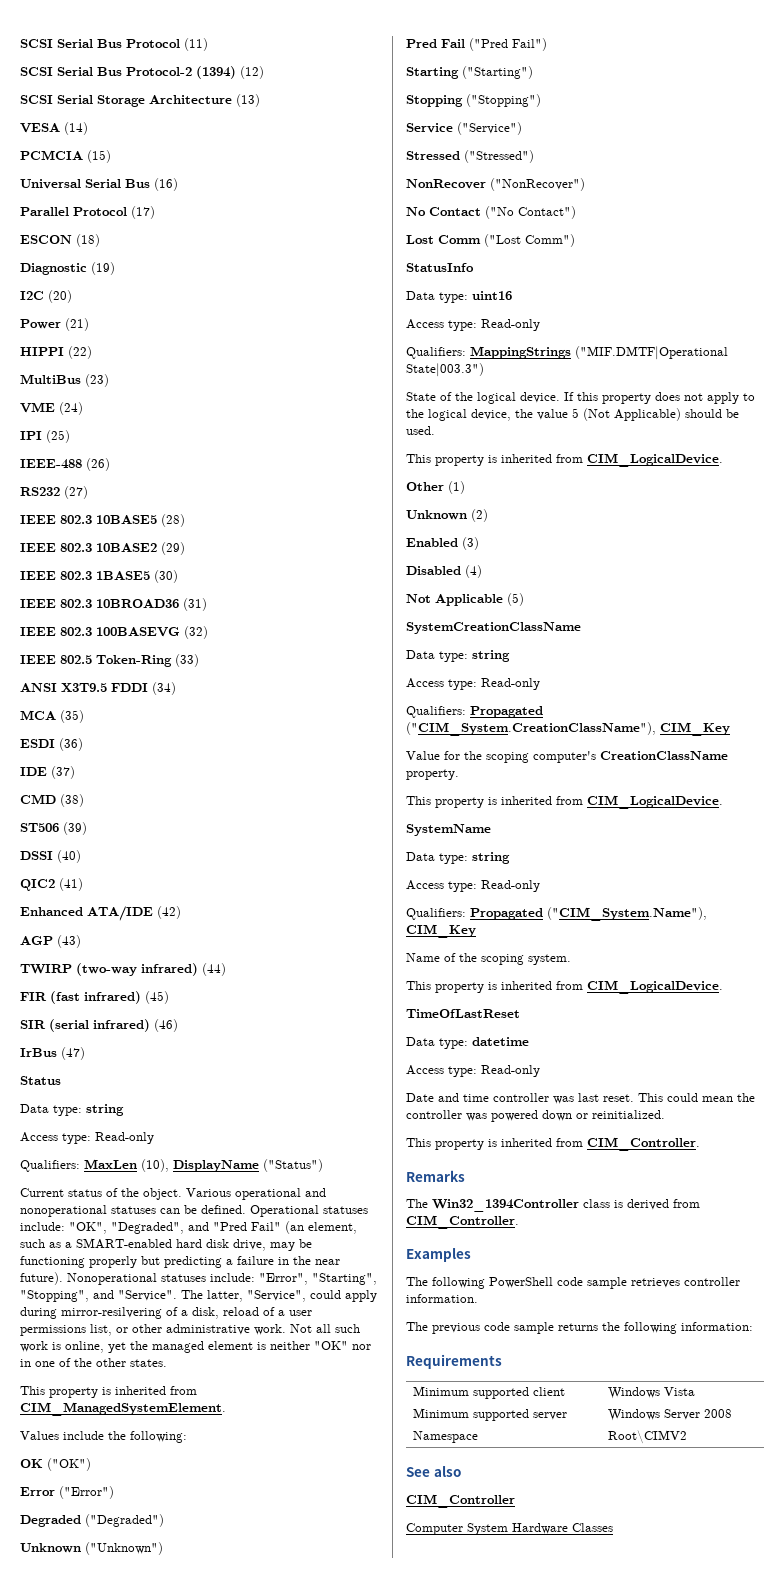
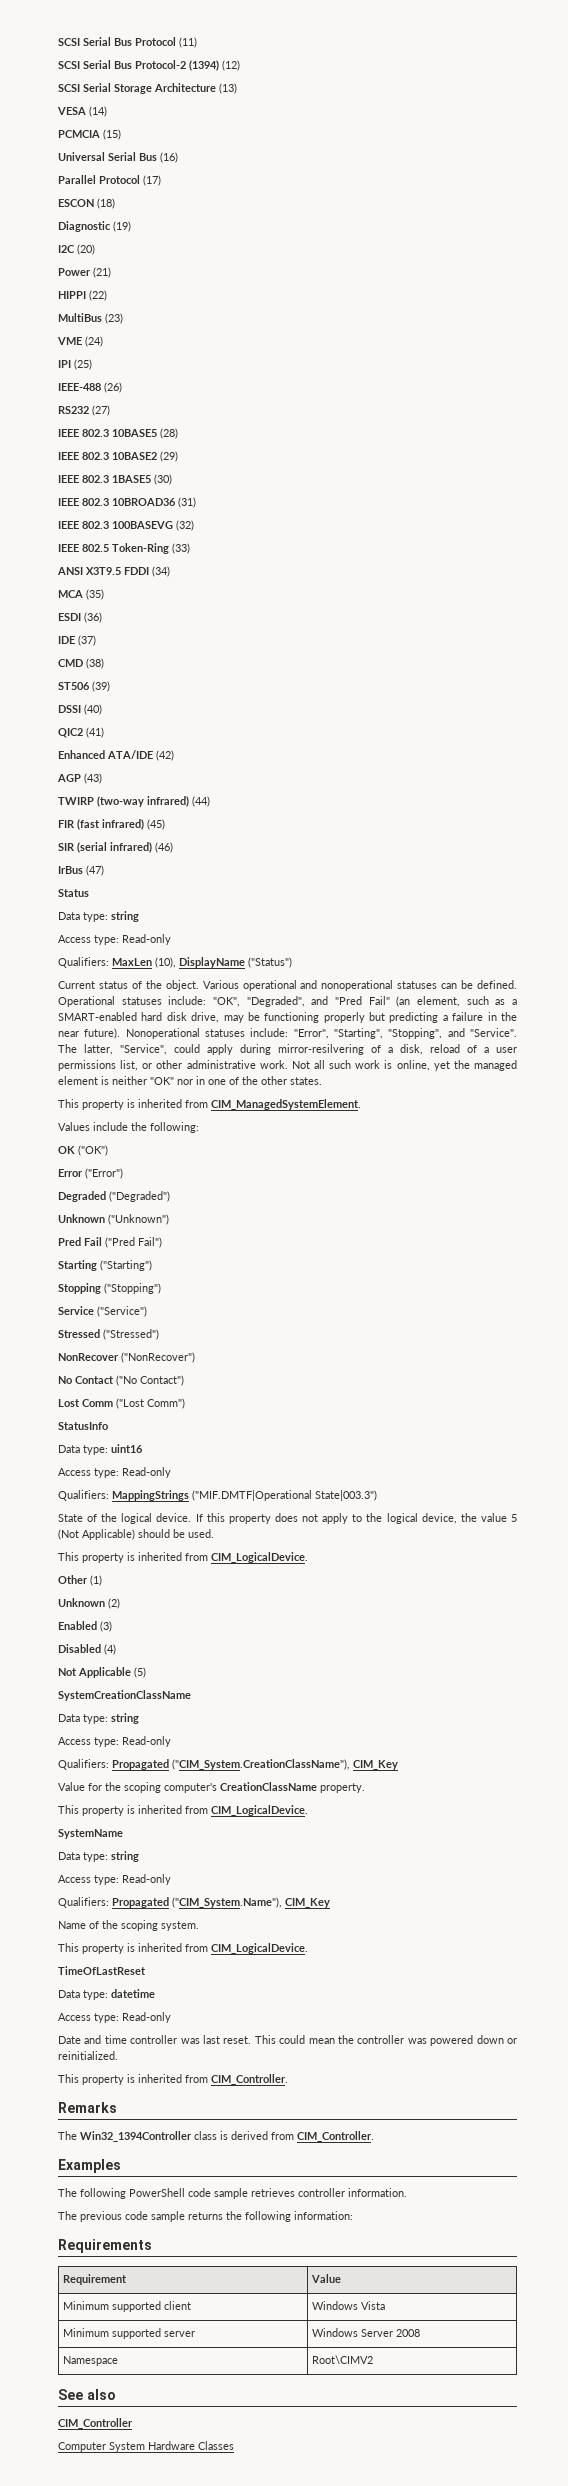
(502, 1361) none -> [62,2274,127,2285] [310,2274,341,2283] // Requirement | Value

